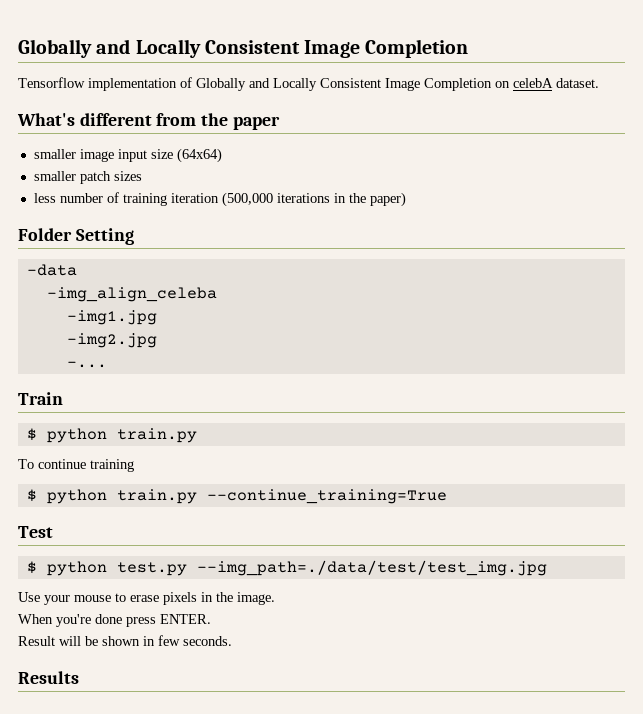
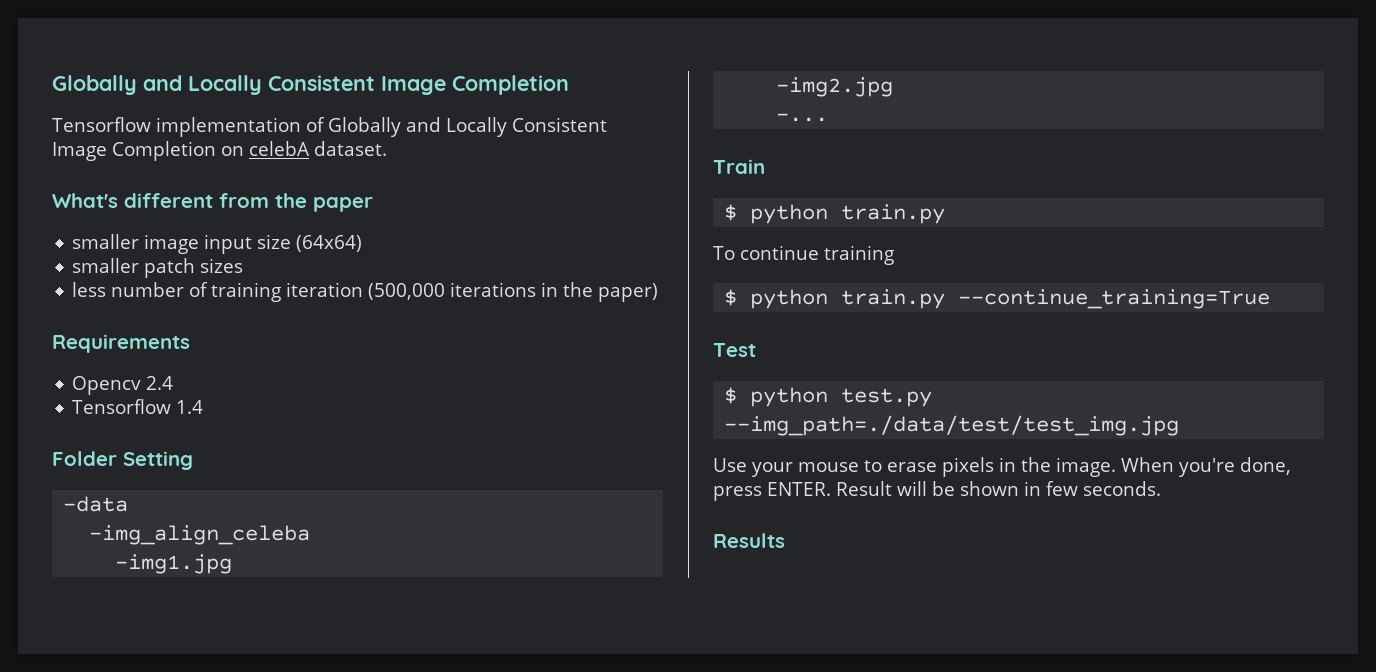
(406, 199) none -> [52,334,190,353] [72,376,174,395] [72,399,204,414] // Requirements // Opencv 2.4 // Tensorflow 1.4
(275, 598) // -> (1116, 467) none
[95,614,122,624] done -> [1240,457,1291,475] done,
(211, 619) // -> (831, 489) none

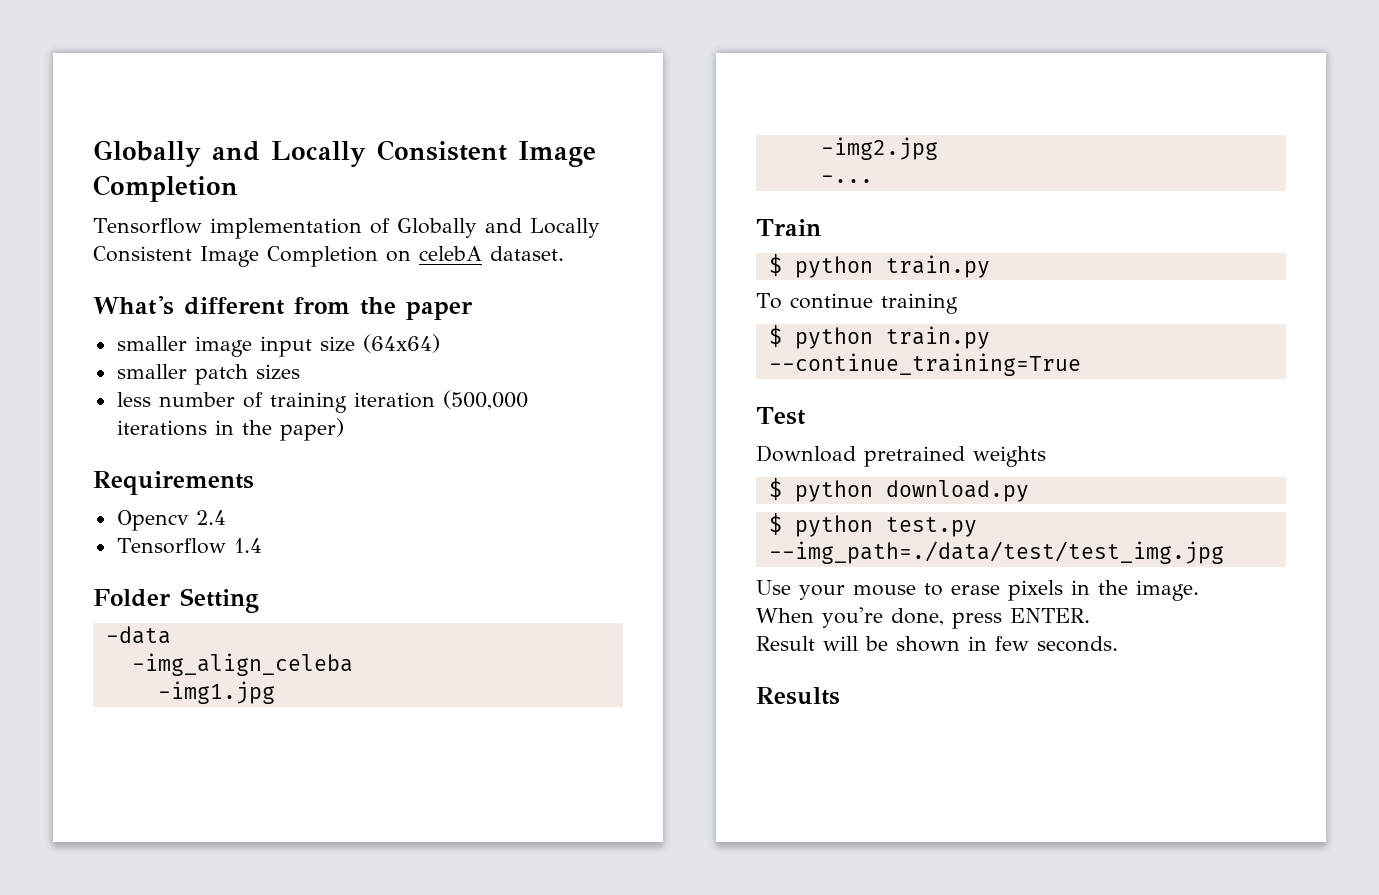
(756, 350) none -> [756,445,1046,467] [768,478,1029,502] // Download pretrained weights // $ python download.py
(1116, 467) none -> (1199, 590) //
(831, 489) none -> (1090, 615) //

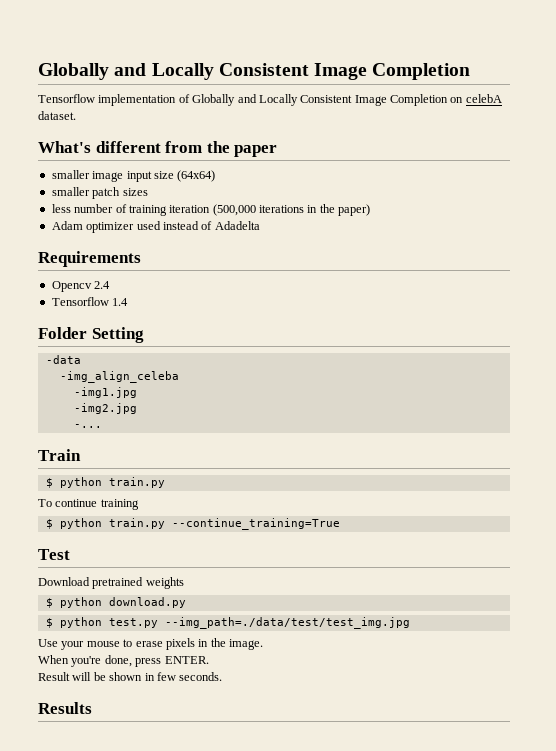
(344, 429) none -> [51,221,260,233] // Adam optimizer used instead of Adadelta

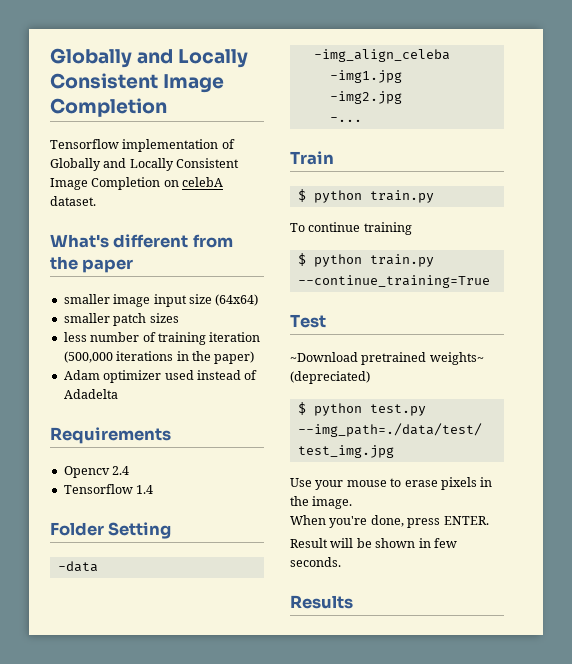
[38,577,184,589] [45,597,186,608] Download pretrained weights // $ python download.py -> [290,352,484,365] [290,371,370,384] ~Download pretrained weights~ (depreciated)

